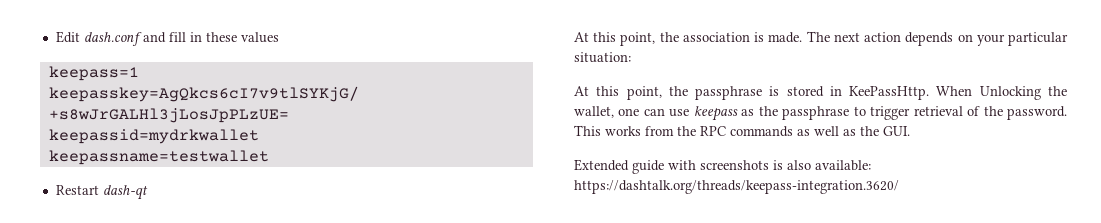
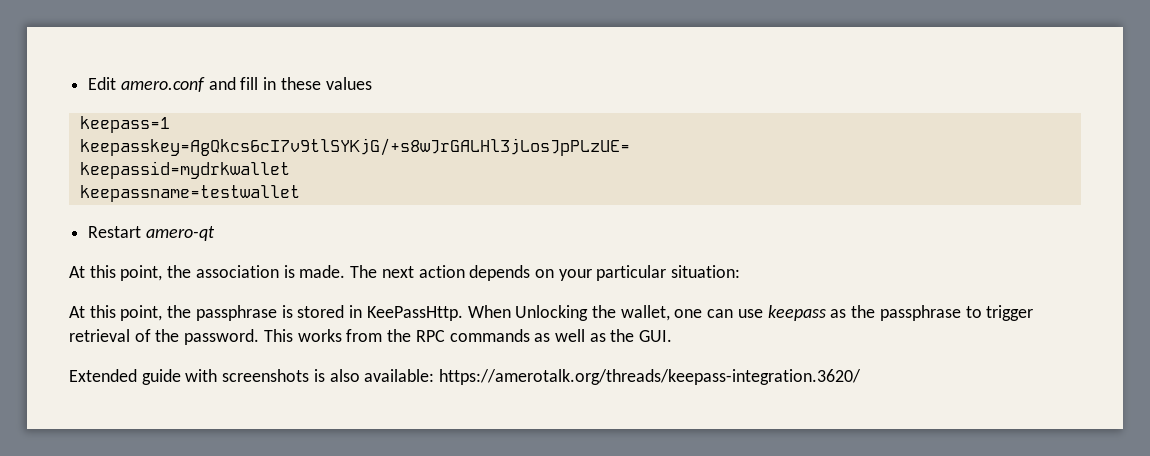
[83,32,142,46] dash.conf -> [120,77,205,92] amero.conf
[102,185,148,200] dash-qt -> [145,226,215,241] amero-qt
[574,180,899,194] https://dashtalk.org/threads/keepass-integration.3620/ -> [439,369,862,385] https://amerotalk.org/threads/keepass-integration.3620/

